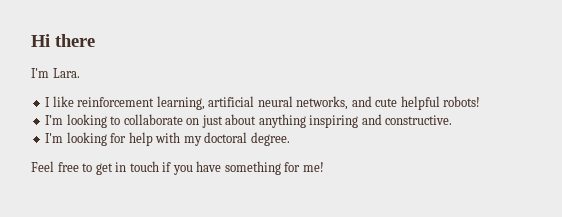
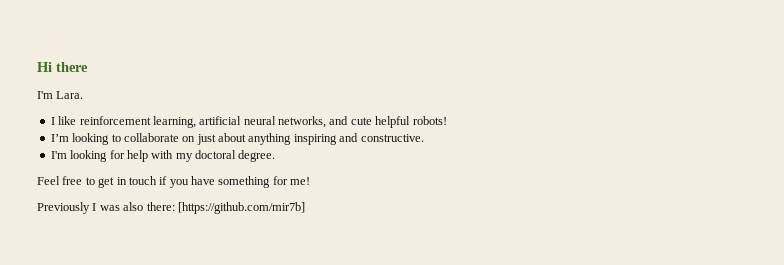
(324, 167) none -> [37,202,305,214] // Previously I was also there: [https://github.com/mir7b]

